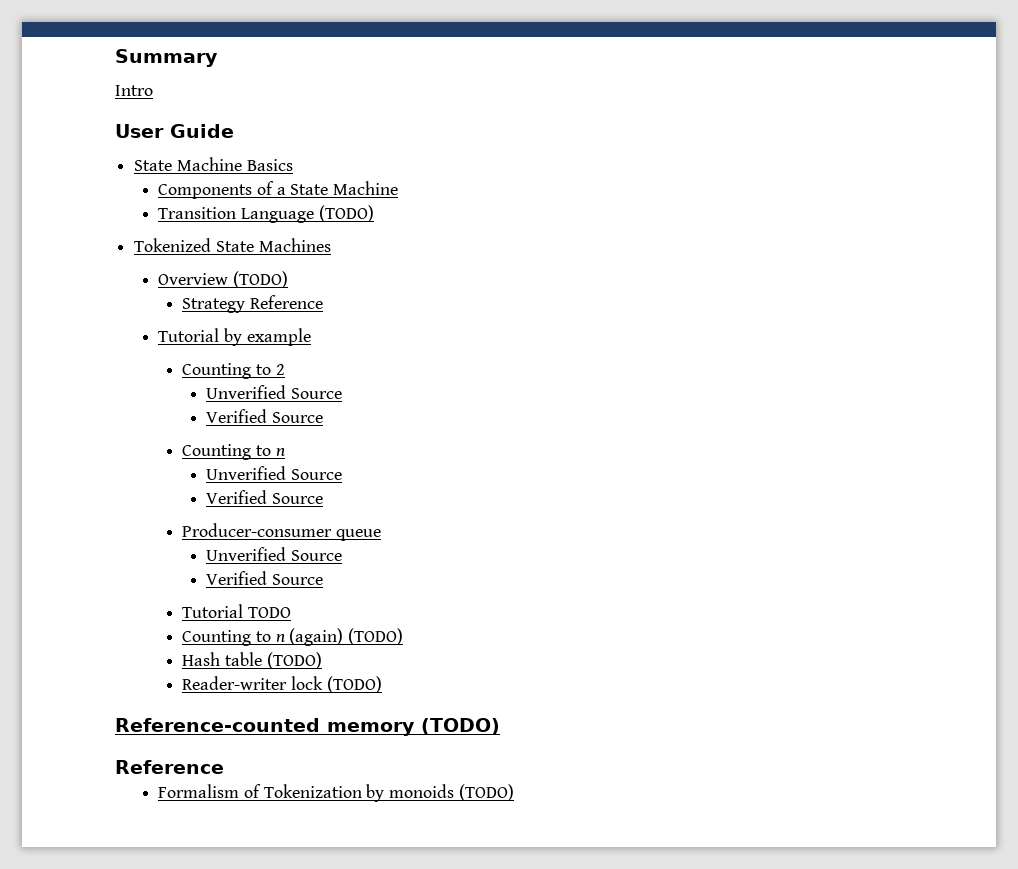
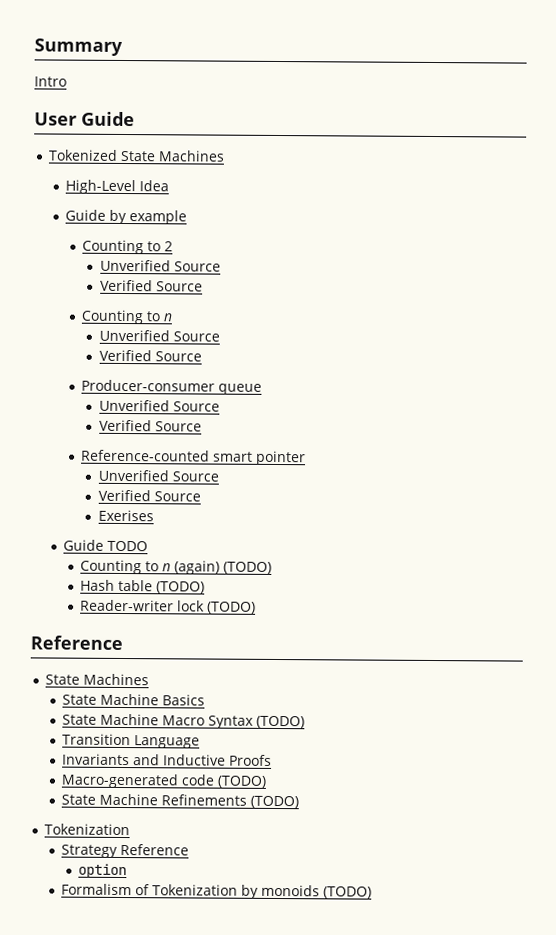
[134,157,293,171] [158,181,399,199] [158,205,374,223] [134,238,331,252] [158,271,288,288] [182,295,324,313] [158,328,220,342] State Machine Basics // Components of a State Machine // Transition Language (TODO) // Tokenized State Machines // Overview (TODO) // Strategy Reference // Tutorial -> [48,149,226,162] [65,179,170,195] [65,209,107,221] Tokenized State Machines // High-Level Idea // Guide
[182,604,244,618] Tutorial -> [81,449,307,466] [97,469,219,482] [97,489,201,502] [97,509,154,522] [63,539,105,551] Reference-counted smart pointer // Unverified Source // Verified Source // Exerises // Guide
[115,718,500,736] [115,760,224,774] Reference-counted memory (TODO) // Reference -> [30,635,123,651] [45,673,150,686] [62,693,206,706] [62,713,306,729] [62,733,201,749] [62,753,273,766] [61,773,268,789] [61,793,300,809] [44,823,131,836] [61,843,190,858] [78,863,128,879] Reference // State Machines // State Machine Basics // State Machine Macro Syntax (TODO) // Transition Language // Invariants and Inductive Proofs // Macro-generated code (TODO) // State Machine Refinements (TODO) // Tokenization // Strategy Reference // option

